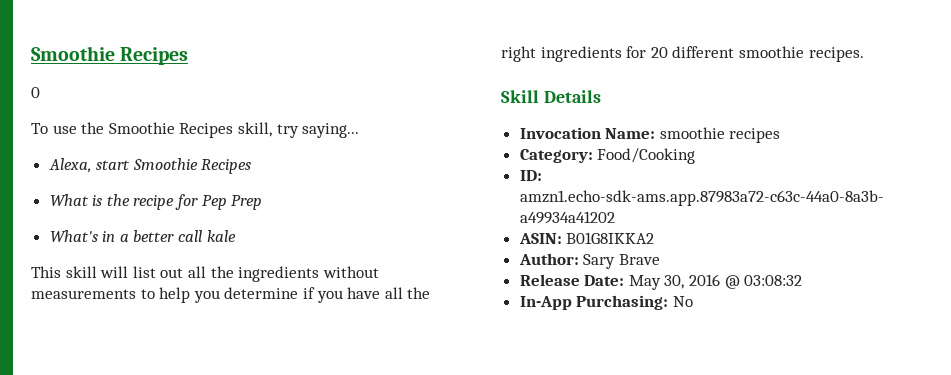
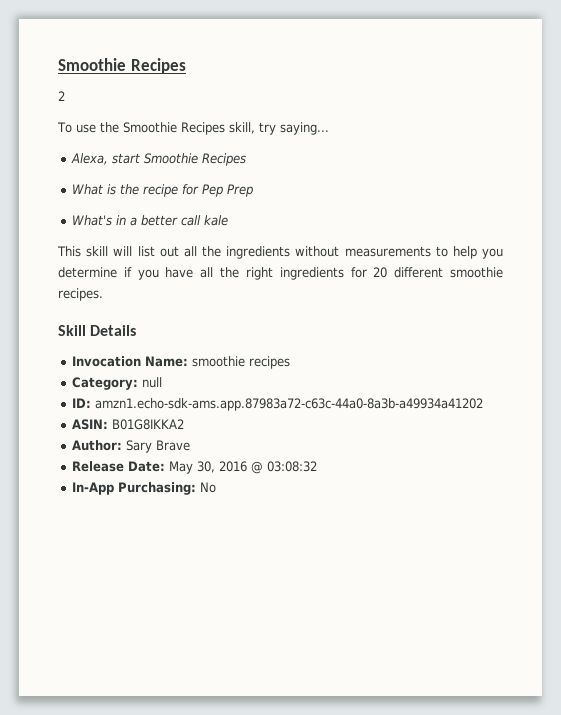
[31,46,189,65] [31,87,40,98] Smoothie Recipes // 0 -> [58,58,186,74] [58,91,65,101] Smoothie Recipes // 2
[597,148,696,164] Food/Cooking -> [142,377,163,388] null

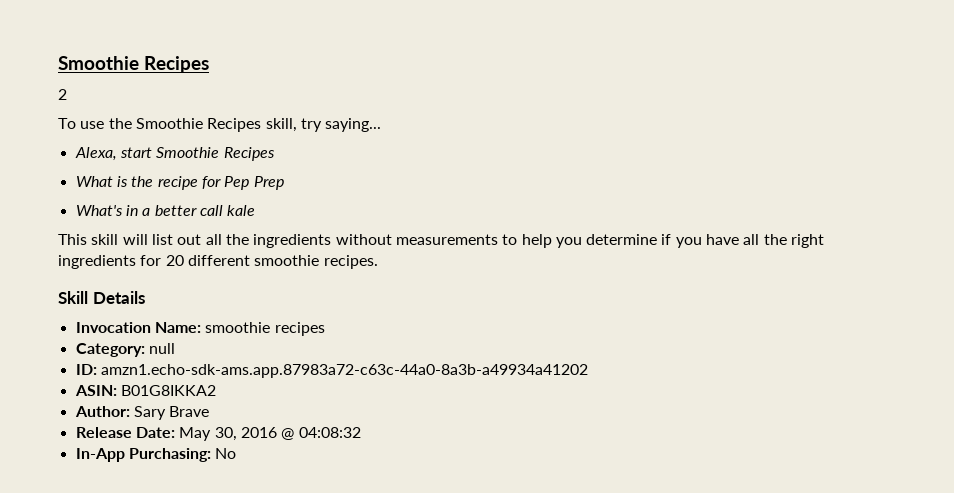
[267,461,318,472] 03:08:32 -> [298,427,361,438] 04:08:32

